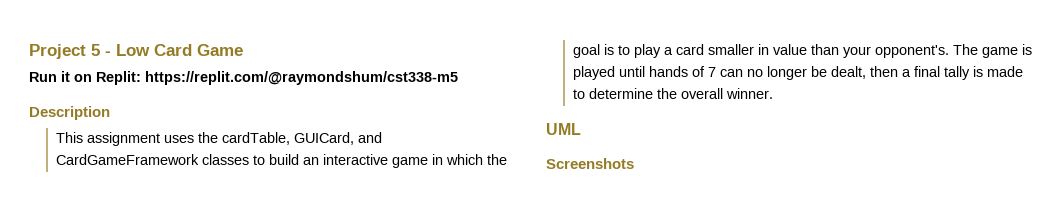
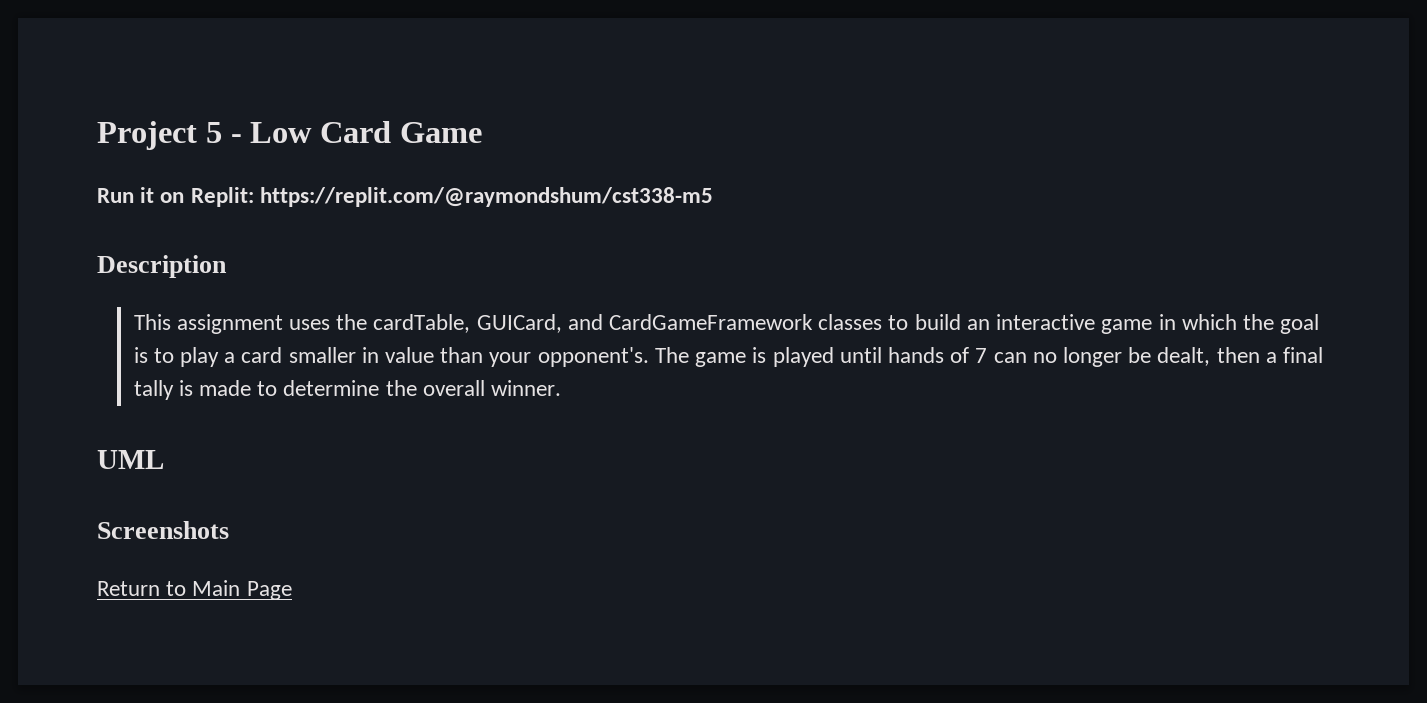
(634, 163) none -> [97,580,292,600] // Return to Main Page

